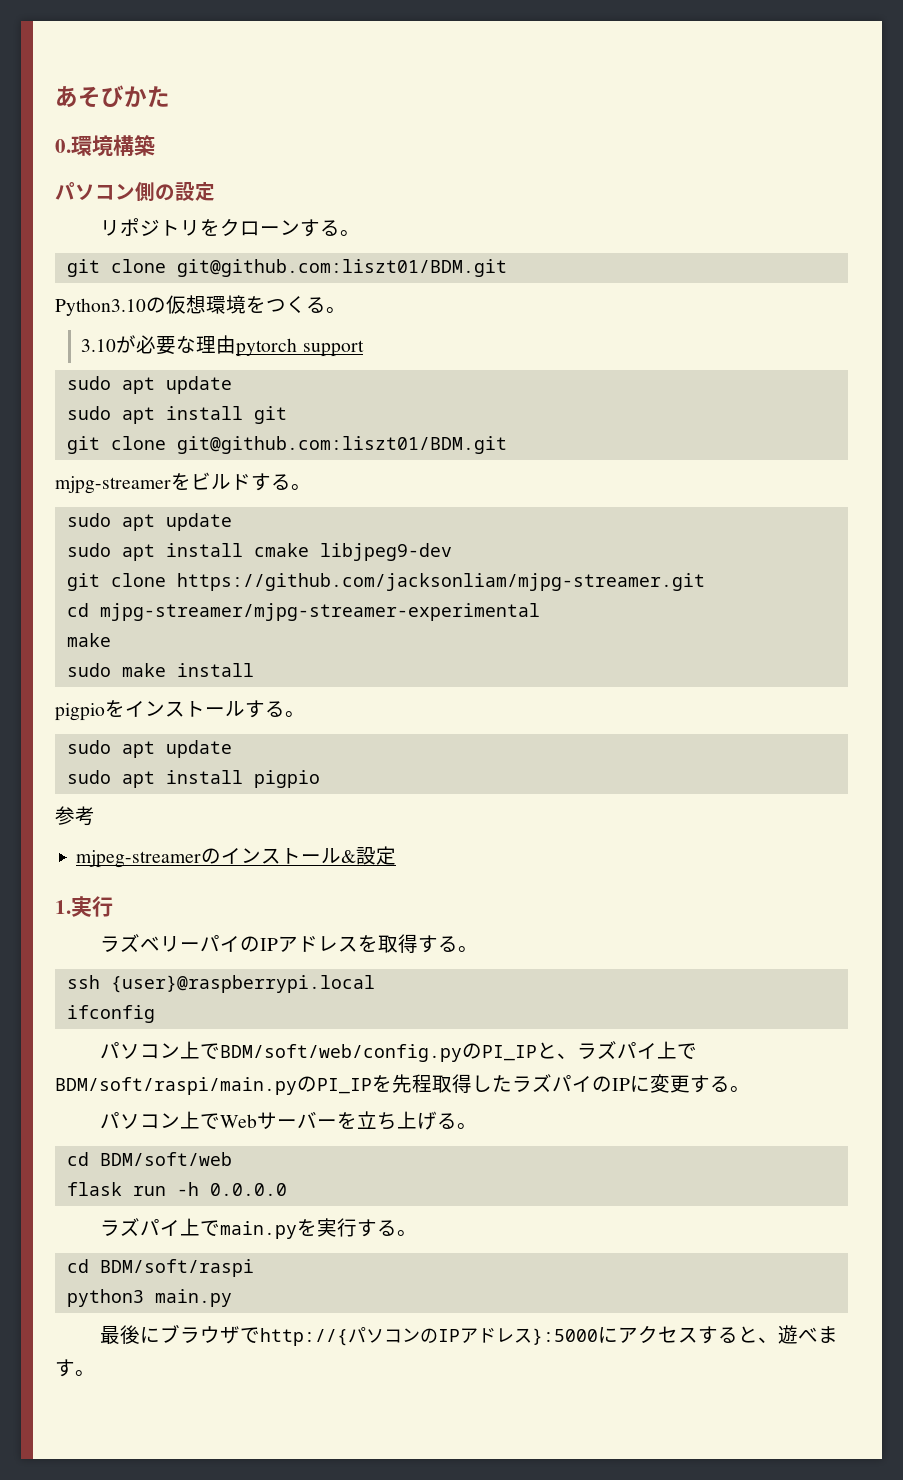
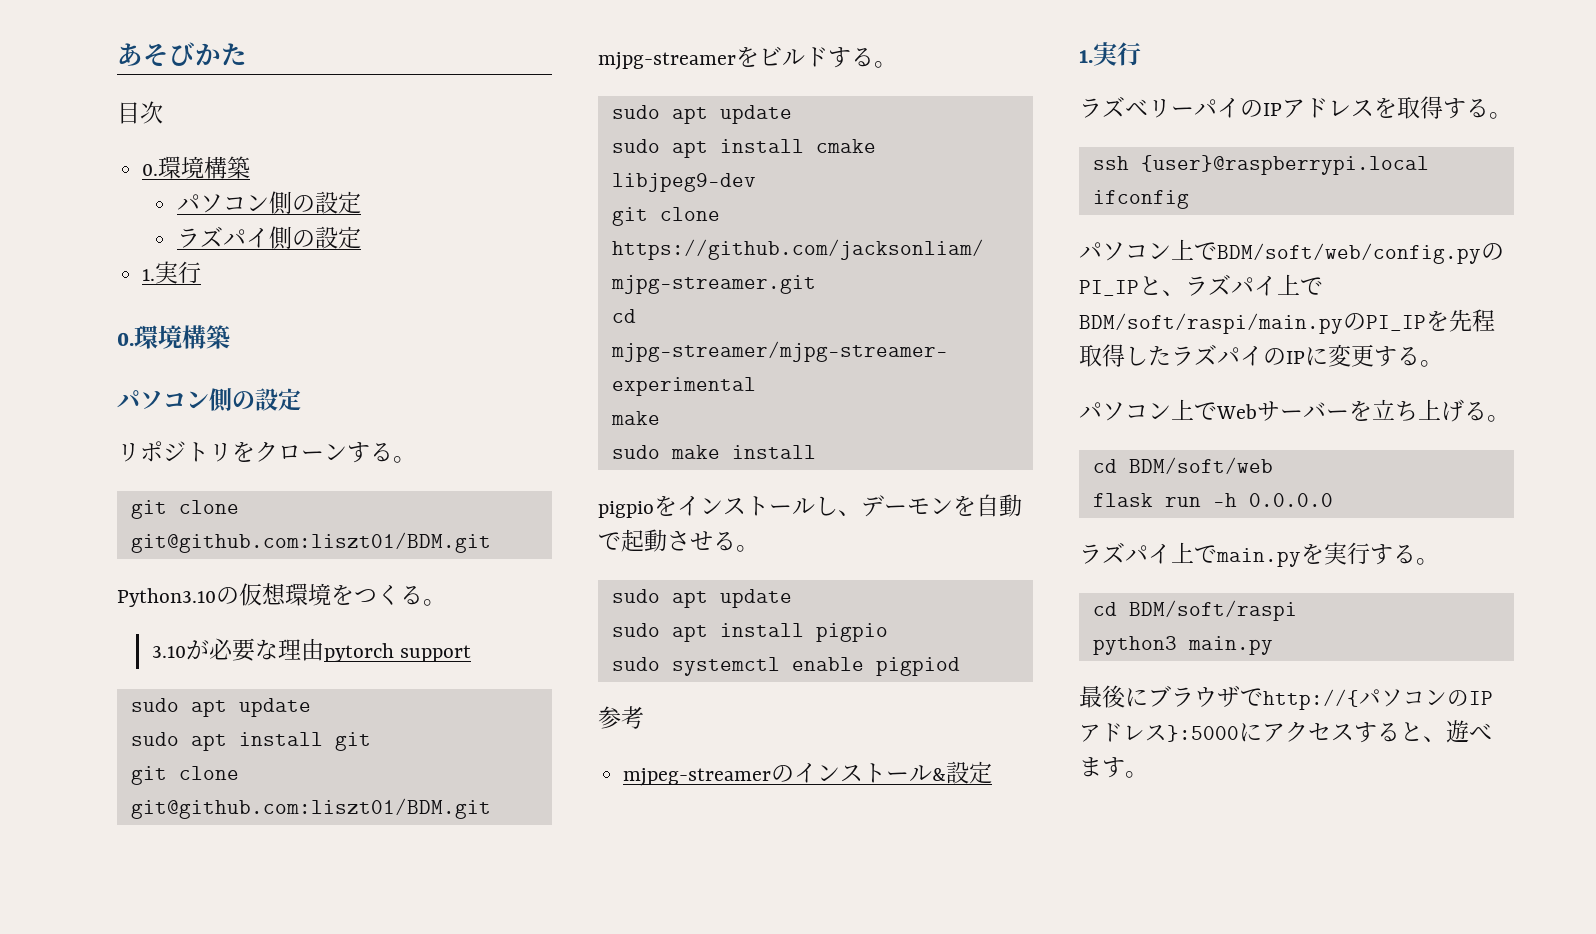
(170, 97) none -> [117,101,163,124] [142,156,251,179] [176,191,361,215] [176,226,361,250] [142,261,202,284] // 目次 // 0.環境構築 // パソコン側の設定 // ラズパイ側の設定 // 1.実行
[245,700,265,718] す -> [815,494,1022,517] [598,529,713,552] し、デーモンを自動で起動させ
(320, 779) none -> [611,657,960,676] // sudo systemctl enable pigpiod

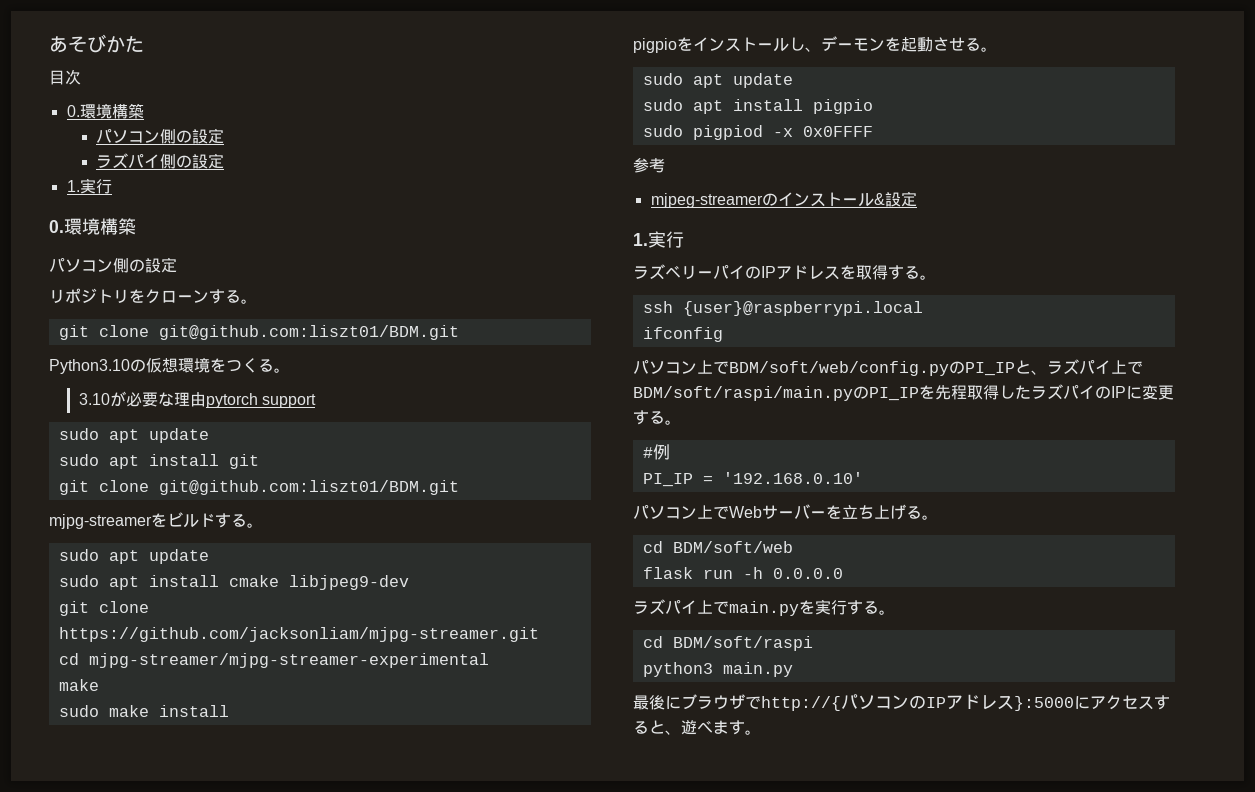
[976,494,1022,517] [598,532,621,550] 自動で -> (901, 44) none
[671,657,864,676] systemctl enable -> (683, 131) none
(960, 666) none -> [772,126,873,137] -x 0x0FFFF
(1443, 363) none -> [642,444,670,460] [642,472,863,487] // #例 // PI_IP = '192.168.0.10'

